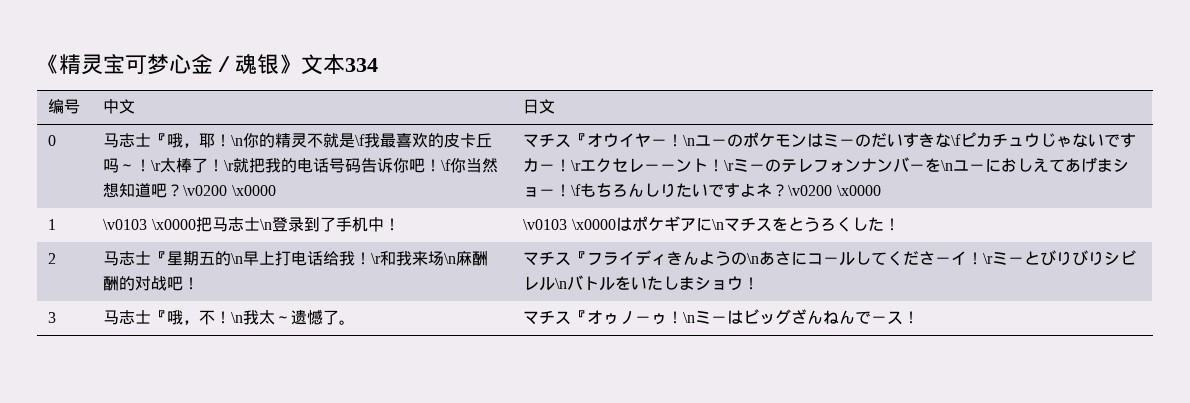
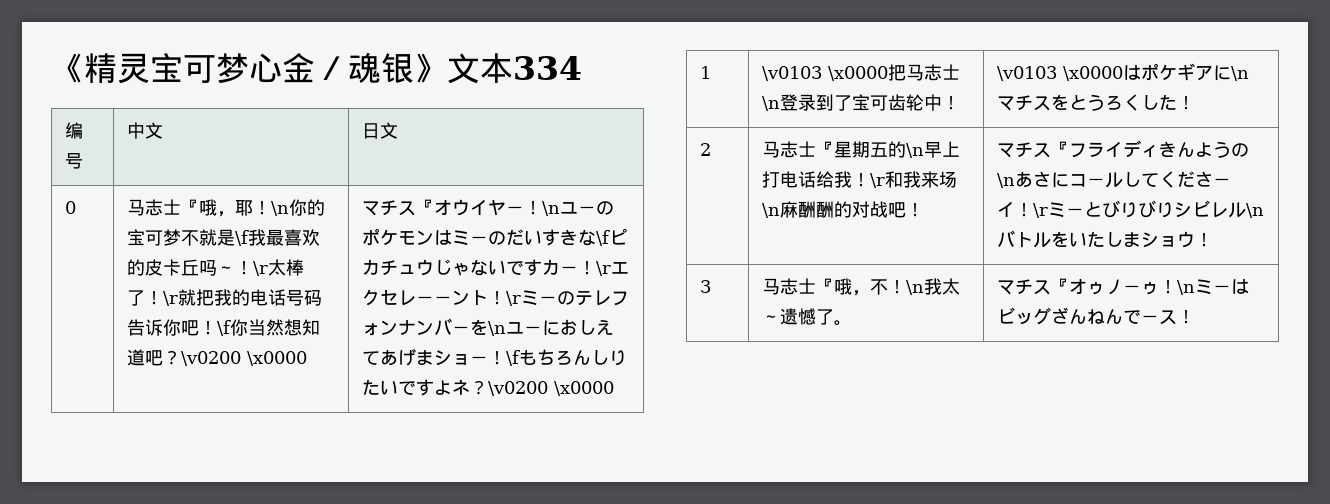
[275,133,308,148] 精灵 -> [126,229,181,246] 宝可梦
[335,217,368,232] 手机 -> [851,94,924,111] 宝可齿轮

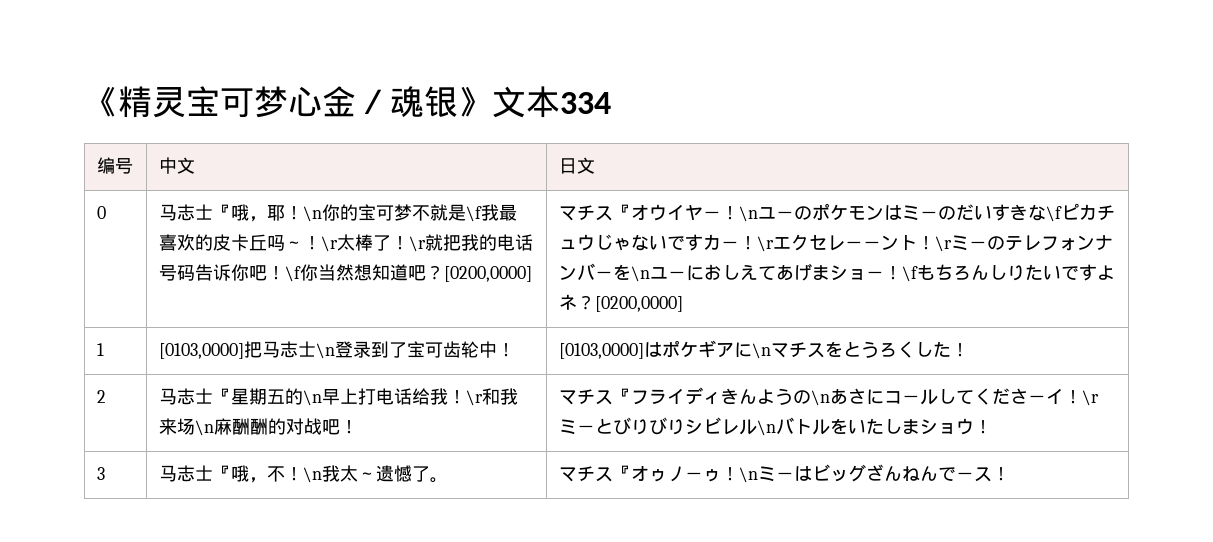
[180,351,307,366] \v0200 \x0000 -> [444,266,533,282] [0200,0000]
[487,381,614,396] \v0200 \x0000 -> [595,296,684,312] [0200,0000]
[761,66,888,81] \v0103 \x0000 -> [159,343,245,359] [0103,0000]
[996,66,1123,81] \v0103 \x0000 -> [559,343,645,359] [0103,0000]

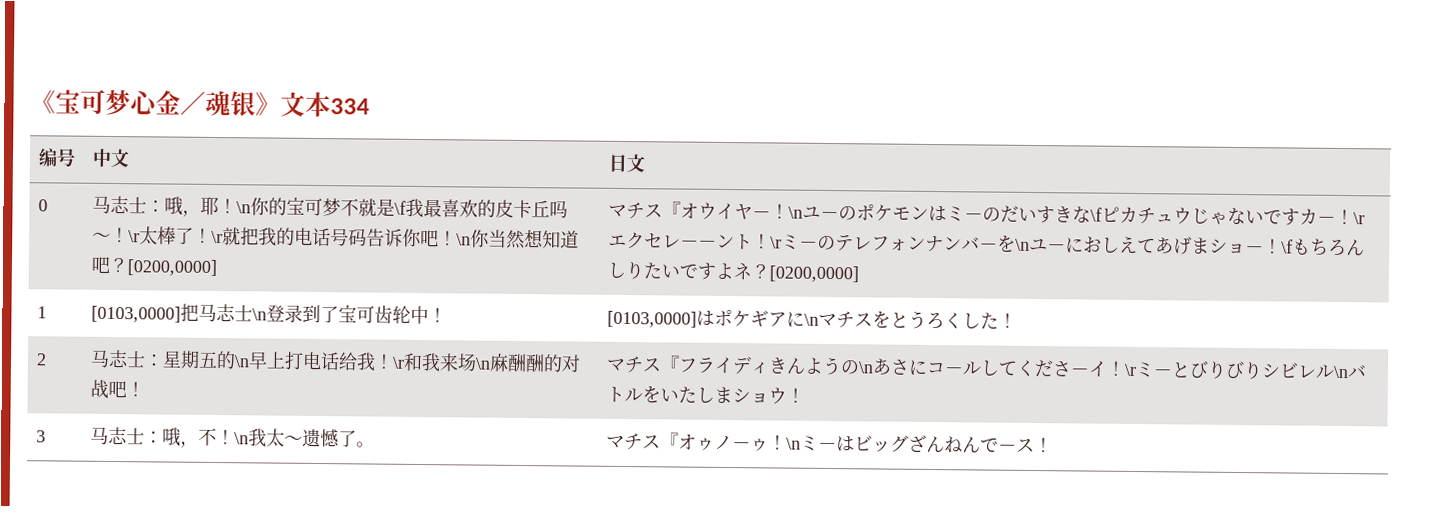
[118,86,186,118] 精灵 -> (56, 101) none
[213,204,232,219] 『 -> [145,200,165,213] ：
[285,266,302,282] \f -> [455,233,471,246] \n
[213,388,232,403] 『 -> [143,354,164,367] ：
[213,465,232,480] 『 -> [143,431,163,444] ：

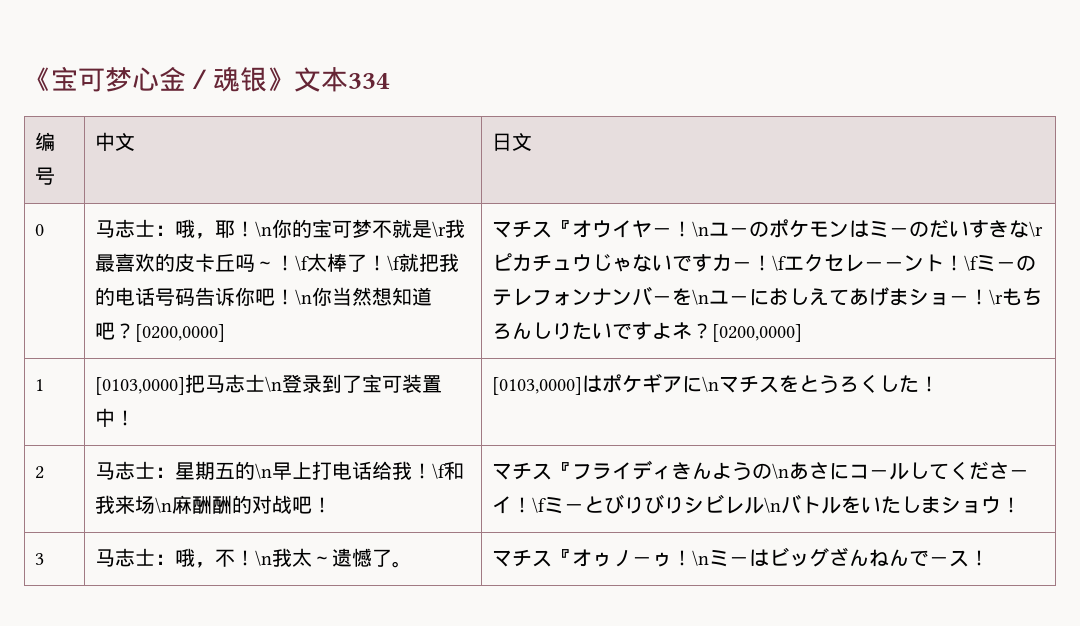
[393,200,406,215] \f -> [431,221,446,237] \r
[127,230,140,243] \r -> [294,255,309,271] \f
[210,230,223,244] \r -> [386,255,401,271] \f
[1089,207,1102,222] \f -> [1028,221,1043,237] \r
[1352,212,1365,225] \r -> [771,255,786,271] \f
[769,236,782,249] \r -> [963,255,978,271] \f
[1280,239,1293,254] \f -> [988,289,1003,305] \r
[373,304,411,324] 齿轮 -> [401,374,442,393] 装置
[391,356,405,369] \r -> [431,463,446,479] \f
[1123,363,1137,376] \r -> [531,497,546,513] \f

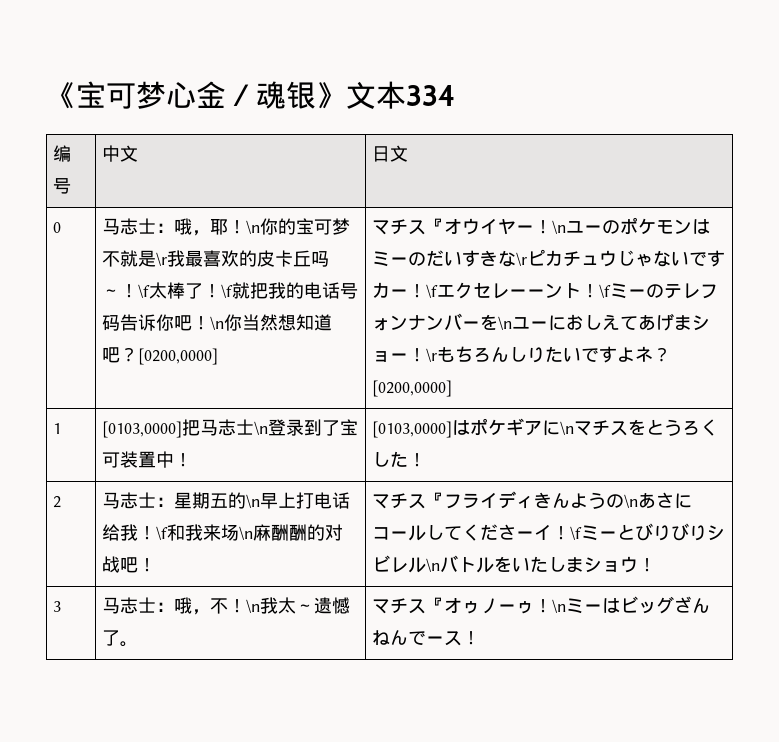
[651,228,672,236] － -> [516,225,535,233] ー
[728,228,749,236] － -> [584,225,603,233] ー
[888,228,909,236] － -> [390,257,409,265] ー
[731,262,752,270] － -> [390,289,409,297] ー
[863,262,904,270] －－ -> [509,289,546,297] ーー
[995,262,1016,270] － -> [628,289,647,297] ー
[651,296,672,304] － -> [462,321,481,329] ー
[728,296,749,304] － -> [530,321,549,329] ー
[948,296,969,304] － -> [390,353,409,361] ー
[868,470,889,478] － -> [390,531,409,539] ー
[1008,470,1029,478] － -> [516,531,535,539] ー
[563,504,584,512] － -> [599,531,618,539] ー
[631,557,652,565] － -> [498,604,517,612] ー
[728,557,749,565] － -> [584,604,603,612] ー
[928,557,949,565] － -> [426,636,445,644] ー

